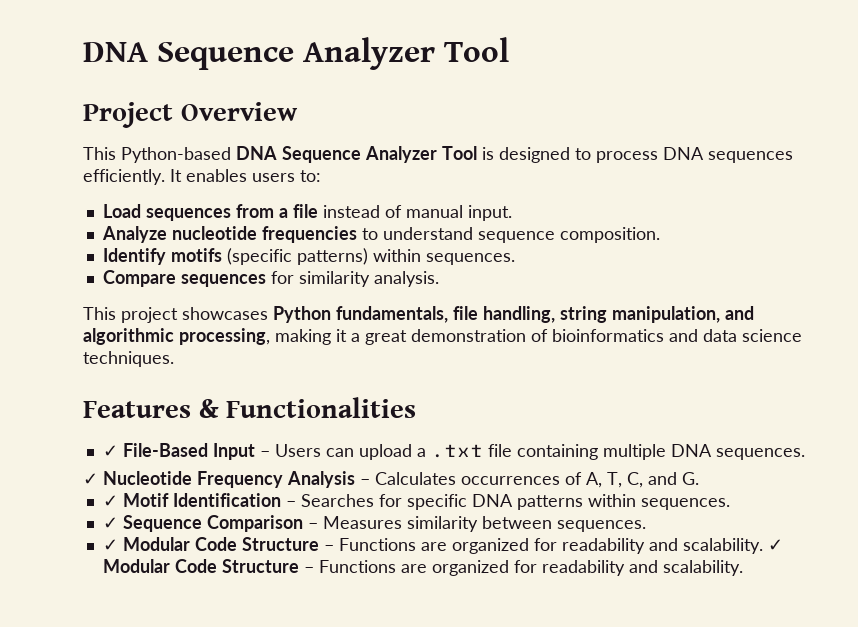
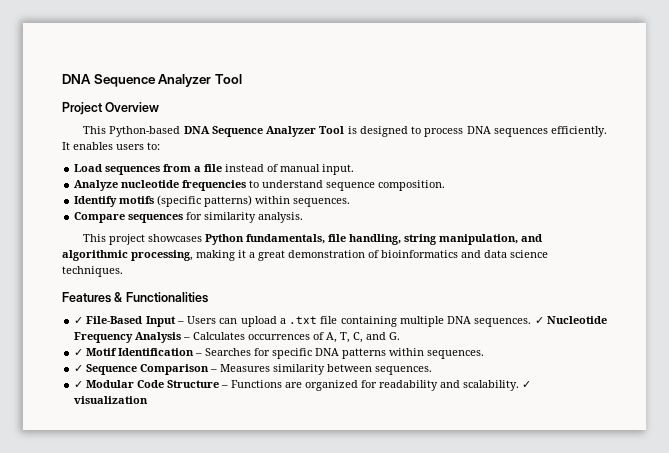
(805, 454) // -> (532, 322) none
[102,559,743,576] Modular Code Structure – Functions are organized for readability and scalability. -> [74,396,149,404] visualization

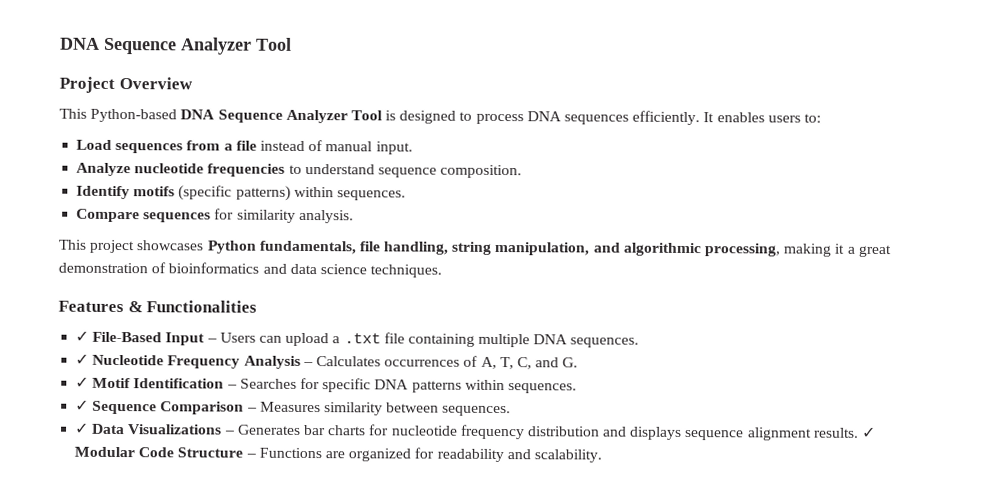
(532, 322) none -> (640, 342) //
(84, 384) none -> [92,423,877,441] Data Visualizations – Generates bar charts for nucleotide frequency distribution and displays sequence alignment results. ✓
[522,381,532,388] [74,396,149,404] ✓ visualization -> (602, 456) none

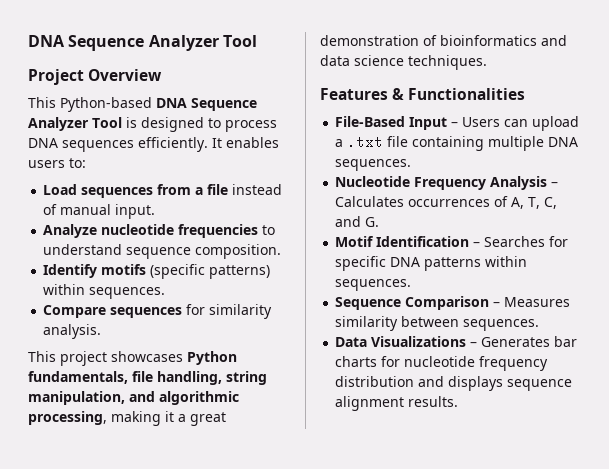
[75,330,90,342] ✓ -> (526, 94) none
[75,353,90,365] ✓ -> (412, 165) none
[75,376,90,388] ✓ -> (380, 222) none
[75,399,90,411] ✓ -> (412, 285) none
[75,422,90,434] ✓ -> (540, 325) none
[861,426,877,438] [74,446,602,463] ✓ Modular Code Structure – Functions are organized for readability and scalability. -> (459, 401) none

